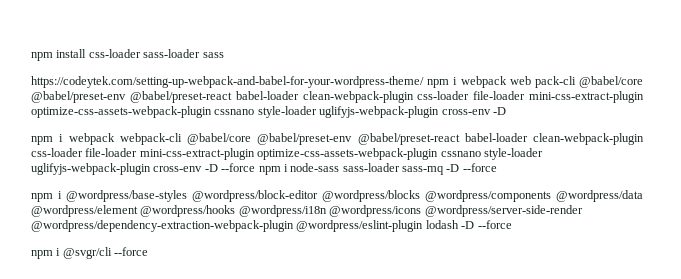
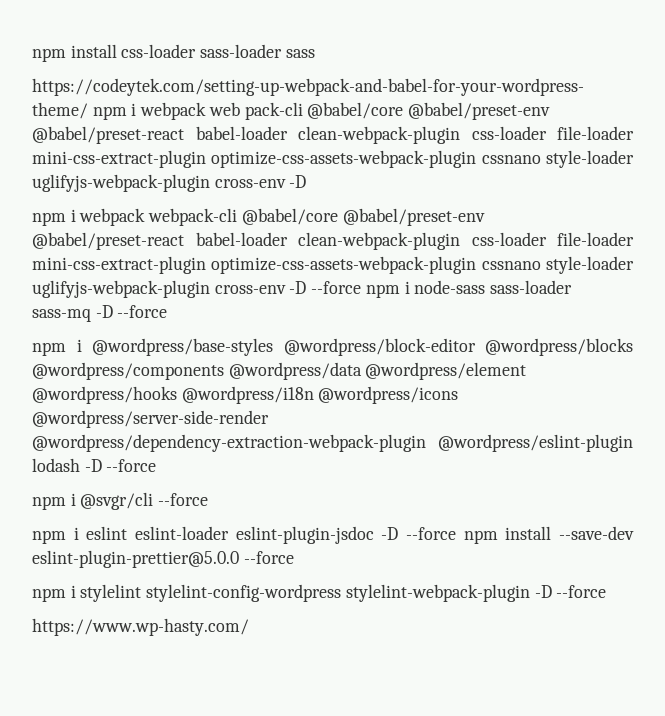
(149, 251) none -> [32,526,634,544] [32,550,294,568] [32,584,607,602] [32,618,249,636] // npm i eslint eslint-loader eslint-plugin-jsdoc -D --force npm install --save-dev eslint-plugin-prettier@5.0.0 --force // npm i stylelint stylelint-config-wordpress stylelint-webpack-plugin -D --force // https://www.wp-hasty.com/

